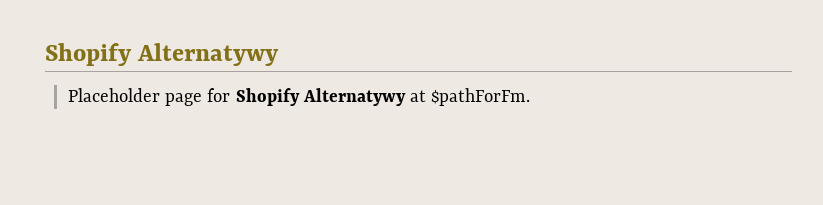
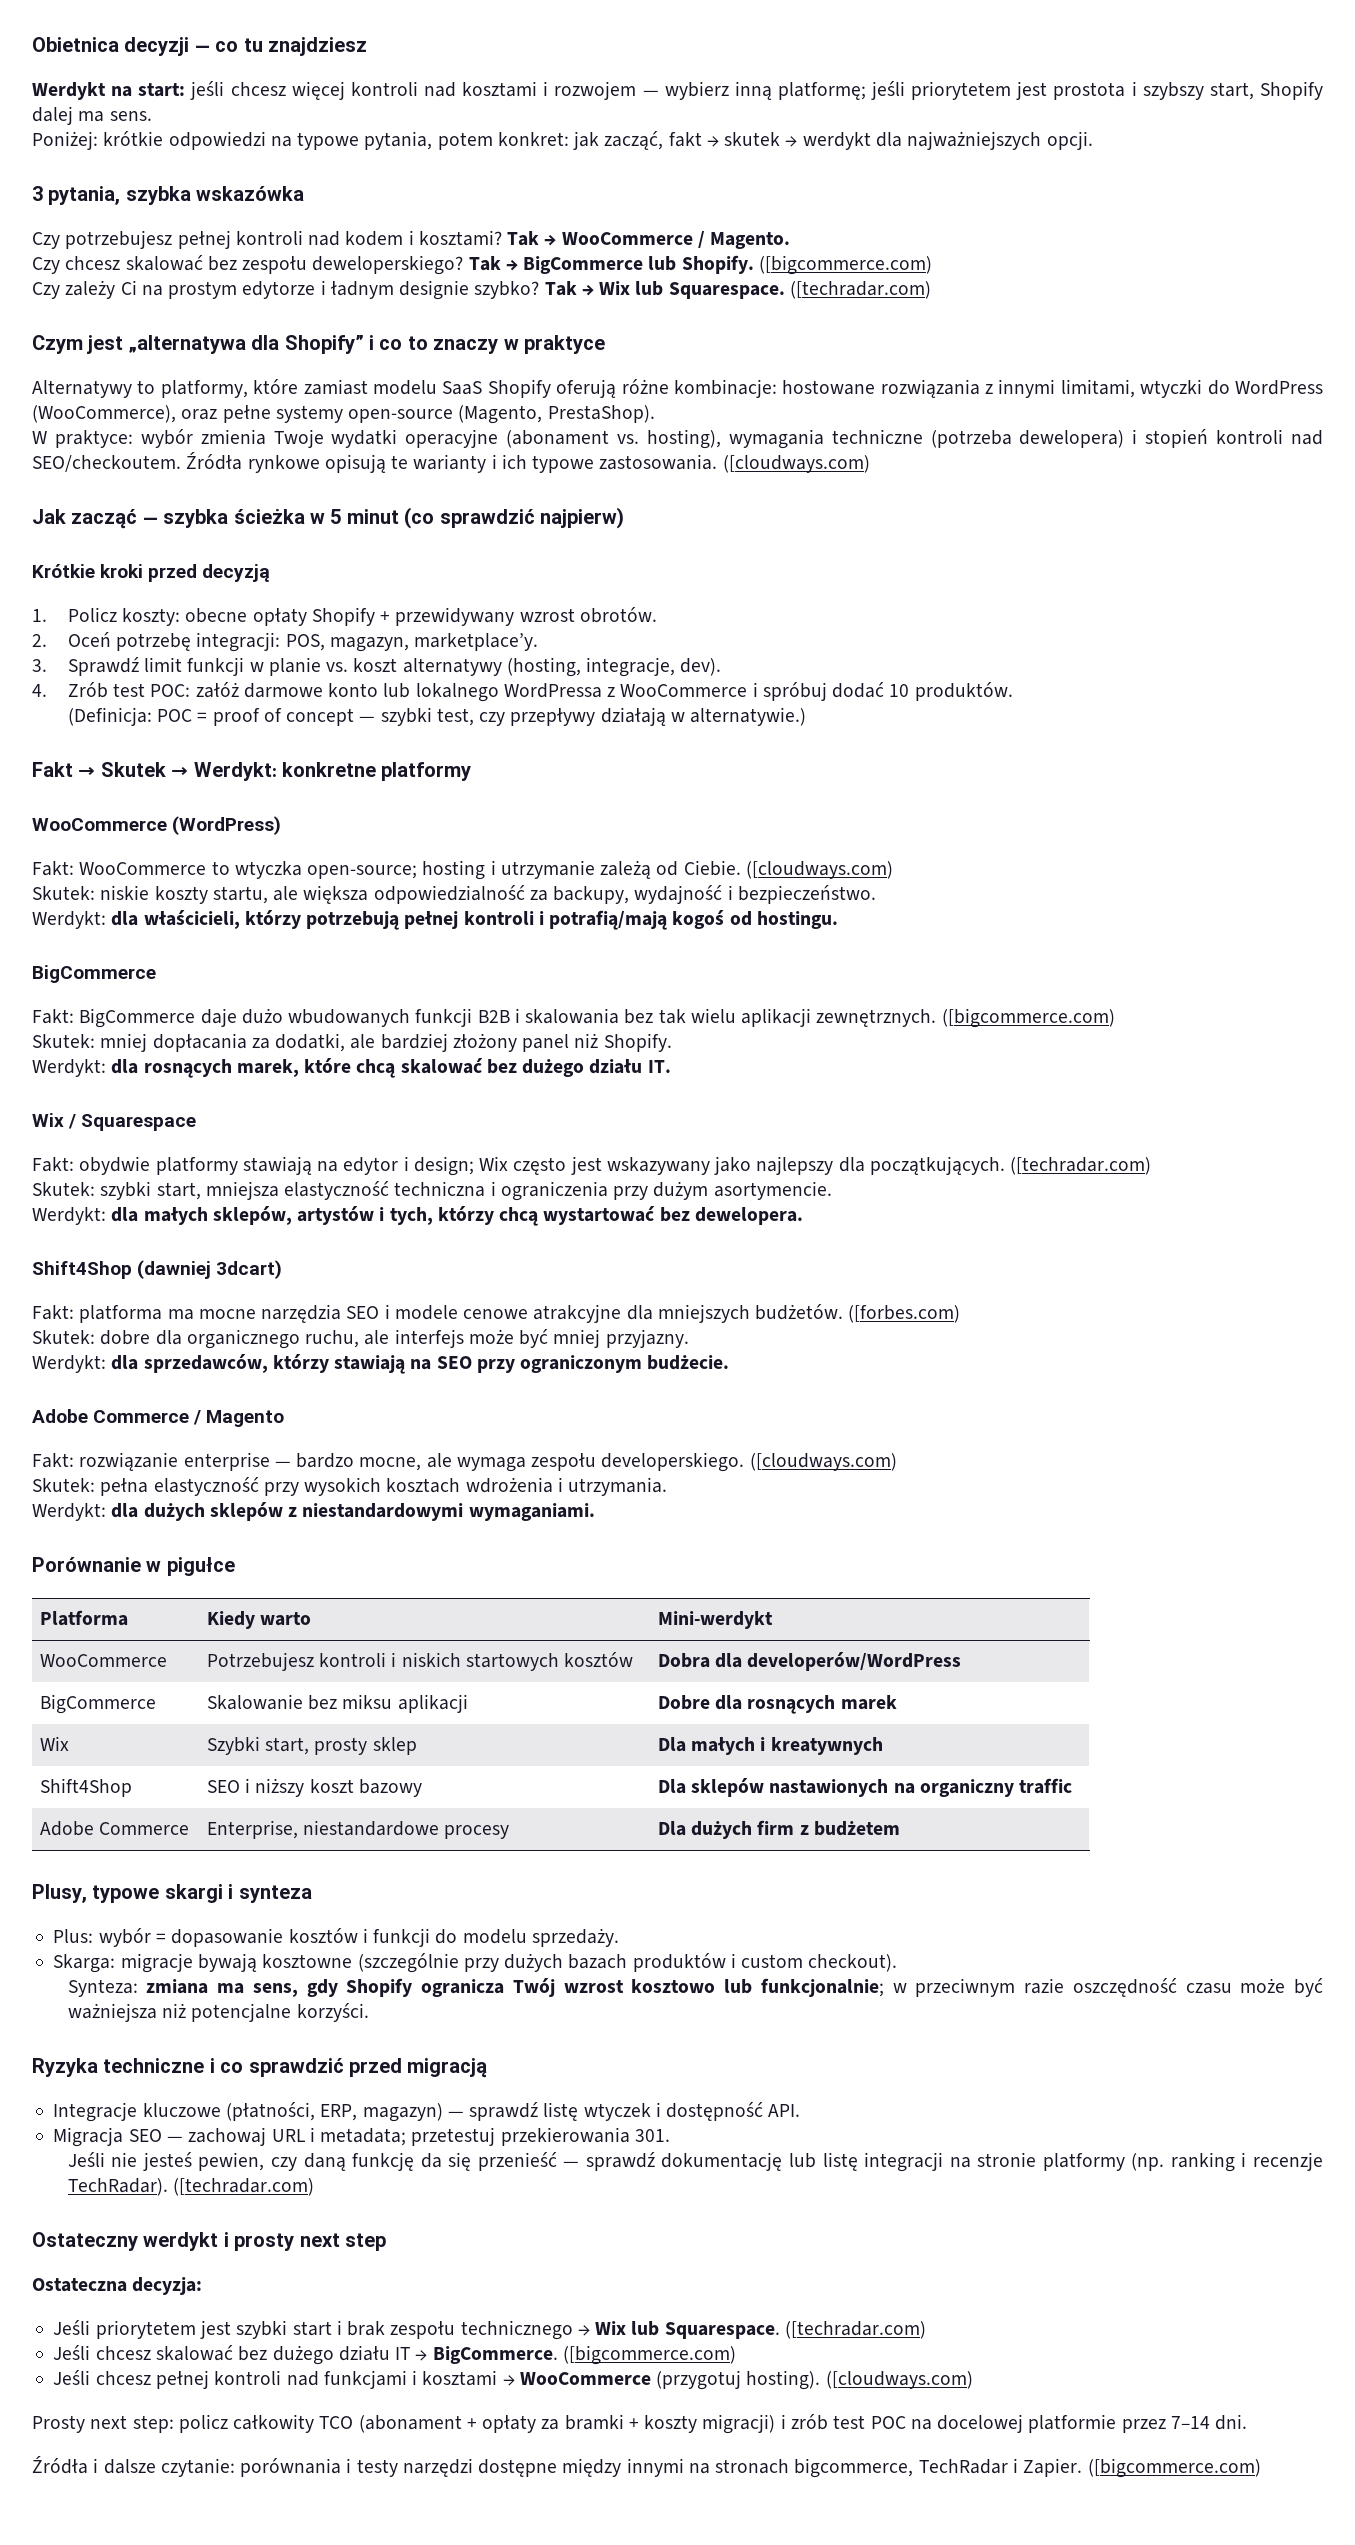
[45,43,280,66] [67,88,531,106] Shopify Alternatywy // Placeholder page for Shopify Alternatywy at $pathForFm. -> [32,37,367,56] [32,81,1324,100] [32,106,152,125] [32,131,1093,150] [32,186,305,205] [32,230,791,249] [32,255,932,275] [32,280,931,300] [32,335,605,354] [32,379,1324,398] [32,405,655,424] [32,429,1324,449] [32,452,870,473] [32,507,624,529] [32,564,271,582] [32,607,657,626] [32,632,539,652] [32,657,722,677] [32,682,1013,702] [67,707,807,726] [32,762,472,781] [32,816,282,835] [32,860,893,880] [32,885,876,904] [32,910,838,930] [32,965,156,983] [32,1008,1115,1028] [32,1033,672,1052] [32,1058,671,1078] [32,1113,197,1131] [32,1156,1152,1176] [32,1181,832,1201] [32,1206,803,1226] [32,1260,283,1279] [32,1304,961,1323] [32,1329,689,1349] [32,1354,730,1374] [32,1409,285,1427] [32,1452,897,1472] [32,1477,668,1496] [32,1502,595,1521] [32,1557,235,1576] [39,1610,128,1626] [206,1611,312,1629] [657,1611,773,1629] [39,1654,167,1667] [206,1652,634,1671] [657,1652,962,1671] [39,1694,156,1714] [206,1694,468,1713] [657,1695,897,1714] [39,1736,69,1751] [206,1736,417,1755] [657,1737,883,1755] [39,1778,132,1797] [206,1778,422,1797] [657,1778,1073,1797] [39,1821,190,1836] [206,1820,510,1839] [657,1820,900,1839] [32,1884,312,1903] [53,1928,619,1947] [53,1953,898,1973] [67,1978,1323,1997] [67,2003,369,2022] [32,2058,488,2078] [53,2102,801,2122] [53,2127,670,2147] [67,2152,1323,2172] [67,2178,315,2196] [32,2232,386,2251] [32,2277,203,2295] [53,2320,926,2340] [53,2345,736,2365] [53,2370,973,2390] [32,2414,1248,2434] [32,2456,1261,2478] Obietnica decyzji — co tu znajdziesz // Werdykt na start: jeśli chcesz więcej kontroli nad kosztami i rozwojem — wybierz inną platformę; jeśli priorytetem jest prostota i szybszy start, Shopify dalej ma sens. // Poniżej: krótkie odpowiedzi na typowe pytania, potem konkret: jak zacząć, fakt → skutek → werdykt dla najważniejszych opcji. // 3 pytania, szybka wskazówka // Czy potrzebujesz pełnej kontroli nad kodem i kosztami? Tak → WooCommerce / Magento. // Czy chcesz skalować bez zespołu deweloperskiego? Tak → BigCommerce lub Shopify. ([bigcommerce.com) // Czy zależy Ci na prostym edytorze i ładnym designie szybko? Tak → Wix lub Squarespace. ([techradar.com) // Czym jest „alternatywa dla Shopify” i co to znaczy w praktyce // Alternatywy to platformy, które zamiast modelu SaaS Shopify oferują różne kombinacje: hostowane rozwiązania z innymi limitami, wtyczki do WordPress (WooCommerce), oraz pełne systemy open‑source (Magento, PrestaShop). // W praktyce: wybór zmienia Twoje wydatki operacyjne (abonament vs. hosting), wymagania techniczne (potrzeba dewelopera) i stopień kontroli nad SEO/checkoutem. Źródła rynkowe opisują te warianty i ich typowe zastosowania. ([cloudways.com) // Jak zacząć — szybka ścieżka w 5 minut (co sprawdzić najpierw) // Krótkie kroki przed decyzją // 1. Policz koszty: obecne opłaty Shopify + przewidywany wzrost obrotów. // 2. Oceń potrzebę integracji: POS, magazyn, marketplace’y. // 3. Sprawdź limit funkcji w planie vs. koszt alternatywy (hosting, integracje, dev). // 4. Zrób test POC: załóż darmowe konto lub lokalnego WordPressa z WooCommerce i spróbuj dodać 10 produktów. // (Definicja: POC = proof of concept — szybki test, czy przepływy działają w alternatywie.) // Fakt → Skutek → Werdykt: konkretne platformy // WooCommerce (WordPress) // Fakt: WooCommerce to wtyczka open‑source; hosting i utrzymanie zależą od Ciebie. ([cloudways.com) // Skutek: niskie koszty startu, ale większa odpowiedzialność za backupy, wydajność i bezpieczeństwo. // Werdykt: dla właścicieli, którzy potrzebują pełnej kontroli i potrafią/mają kogoś od hostingu. // BigCommerce // Fakt: BigCommerce daje dużo wbudowanych funkcji B2B i skalowania bez tak wielu aplikacji zewnętrznych. ([bigcommerce.com) // Skutek: mniej dopłacania za dodatki, ale bardziej złożony panel niż Shopify. // Werdykt: dla rosnących marek, które chcą skalować bez dużego działu IT. // Wix / Squarespace // Fakt: obydwie platformy stawiają na edytor i design; Wix często jest wskazywany jako najlepszy dla początkujących. ([techradar.com) // Skutek: szybki start, mniejsza elastyczność techniczna i ograniczenia przy dużym asortymencie. // Werdykt: dla małych sklepów, artystów i tych, którzy chcą wystartować bez dewelopera. // Shift4Shop (dawniej 3dcart) // Fakt: platforma ma mocne narzędzia SEO i modele cenowe atrakcyjne dla mniejszych budżetów. ([forbes.com) // Skutek: dobre dla organicznego ruchu, ale interfejs może być mniej przyjazny. // Werdykt: dla sprzedawców, którzy stawiają na SEO przy ograniczonym budżecie. // Adobe Commerce / Magento // Fakt: rozwiązanie enterprise — bardzo mocne, ale wymaga zespołu developerskiego. ([cloudways.com) // Skutek: pełna elastyczność przy wysokich kosztach wdrożenia i utrzymania. // Werdykt: dla dużych sklepów z niestandardowymi wymaganiami. // Porównanie w pigułce // Platforma | Kiedy warto | Mini‑werdykt // WooCommerce | Potrzebujesz kontroli i niskich startowych kosztów | Dobra dla developerów/WordPress // BigCommerce | Skalowanie bez miksu aplikacji | Dobre dla rosnących marek // Wix | Szybki start, prosty sklep | Dla małych i kreatywnych // Shift4Shop | SEO i niższy koszt bazowy | Dla sklepów nastawionych na organiczny traffic // Adobe Commerce | Enterprise, niestandardowe procesy | Dla dużych firm z budżetem // Plusy, typowe skargi i synteza // Plus: wybór = dopasowanie kosztów i funkcji do modelu sprzedaży. // Skarga: migracje bywają kosztowne (szczególnie przy dużych bazach produktów i custom checkout). // Synteza: zmiana ma sens, gdy Shopify ogranicza Twój wzrost kosztowo lub funkcjonalnie; w przeciwnym razie oszczędność czasu może być ważniejsza niż potencjalne korzyści. // Ryzyka techniczne i co sprawdzić przed migracją // Integracje kluczowe (płatności, ERP, magazyn) — sprawdź listę wtyczek i dostępność API. // Migracja SEO — zachowaj URL i metadata; przetestuj przekierowania 301. // Jeśli nie jesteś pewien, czy daną funkcję da się przenieść — sprawdź dokumentację lub listę integracji na stronie platformy (np. ranking i recenzje TechRadar). ([techradar.com) // Ostateczny werdykt i prosty next step // Ostateczna decyzja: // Jeśli priorytetem jest szybki start i brak zespołu technicznego → Wix lub Squarespace. ([techradar.com) // Jeśli chcesz skalować bez dużego działu IT → BigCommerce. ([bigcommerce.com) // Jeśli chcesz pełnej kontroli nad funkcjami i kosztami → WooCommerce (przygotuj hosting). ([cloudways.com) // Prosty next step: policz całkowity TCO (abonament + opłaty za bramki + koszty migracji) i zrób test POC na docelowej platformie przez 7–14 dni. // Źródła i dalsze czytanie: porównania i testy narzędzi dostępne między innymi na stronach bigcommerce, TechRadar i Zapier. ([bigcommerce.com)

